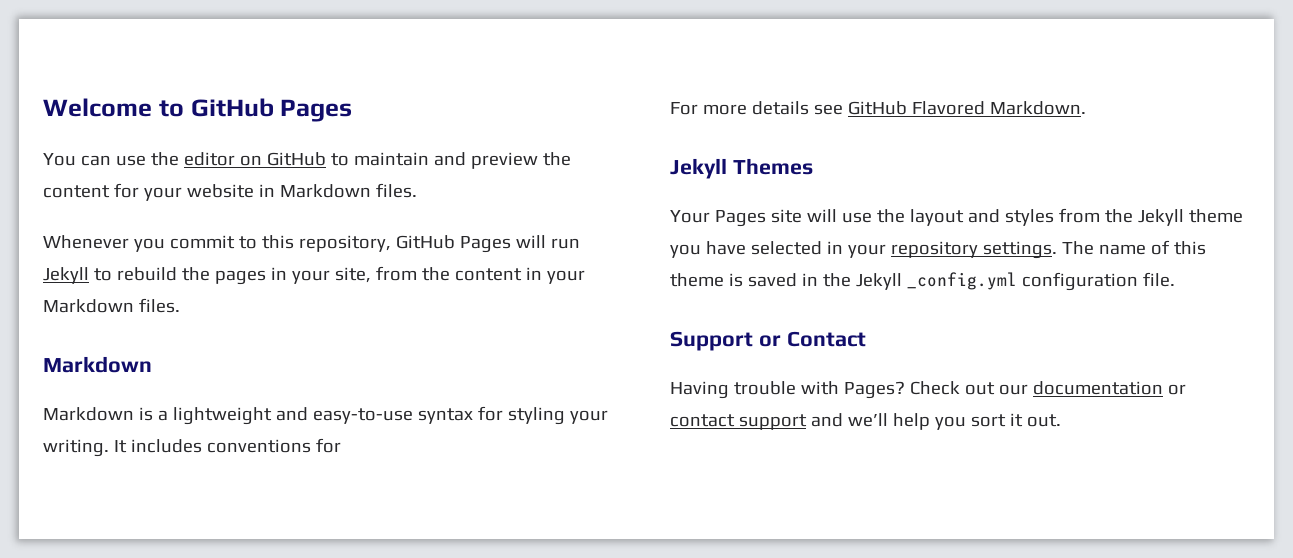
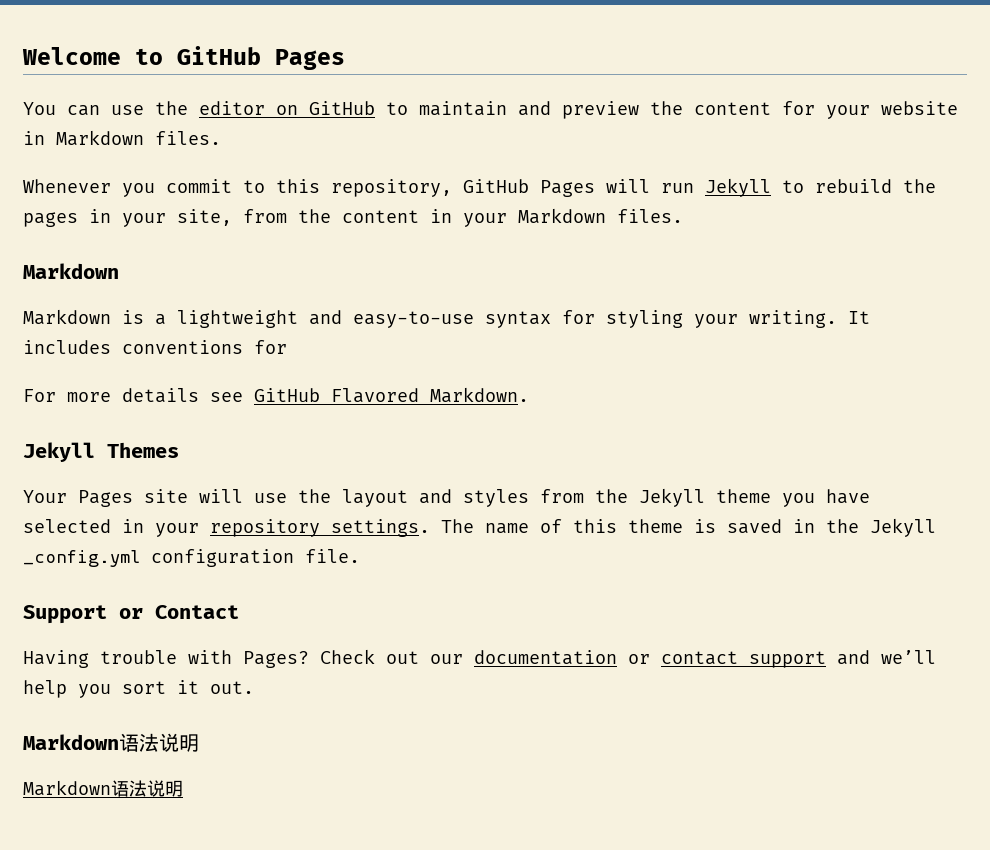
(1061, 420) none -> [23,733,199,752] [23,780,183,797] // Markdown语法说明 // Markdown语法说明

